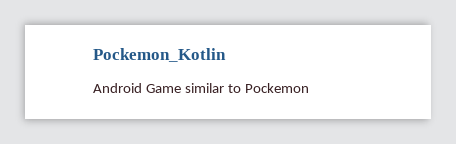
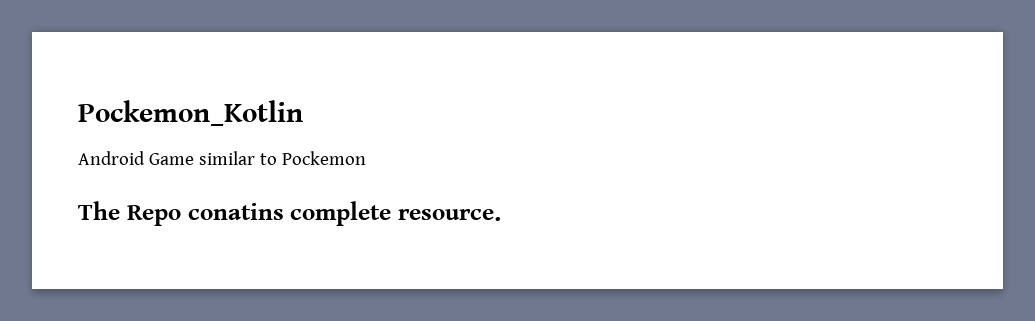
(309, 88) none -> [78,201,501,226] // The Repo conatins complete resource.

